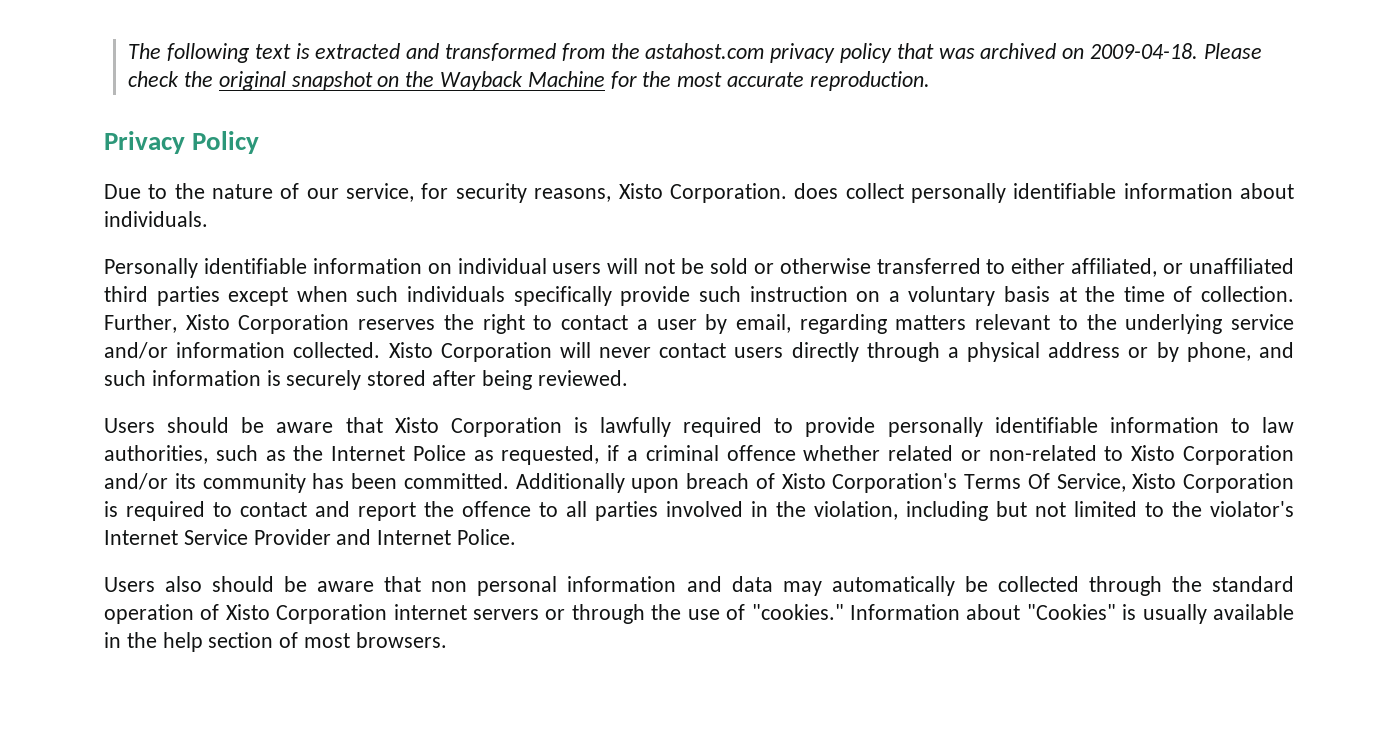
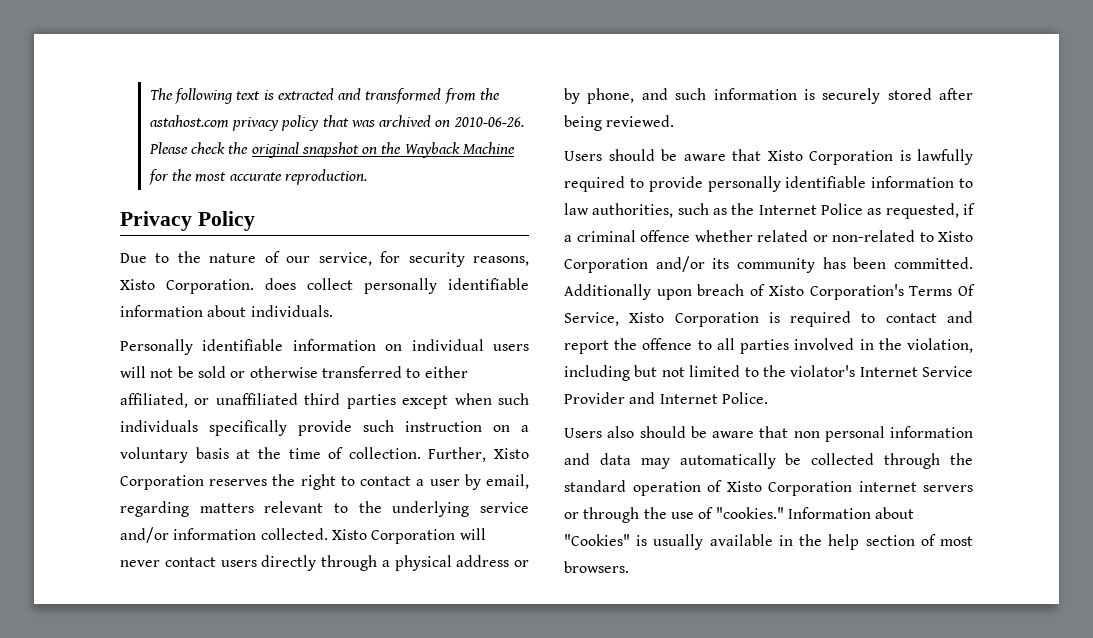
[1089,43,1198,59] 2009-04-18. -> [453,117,524,127] 2010-06-26.

